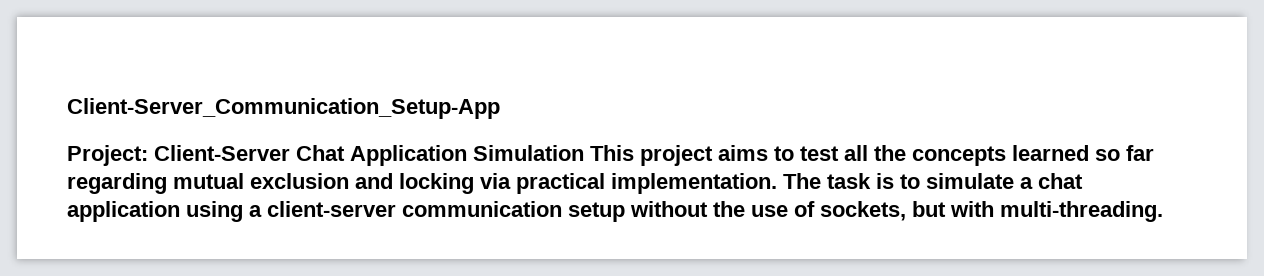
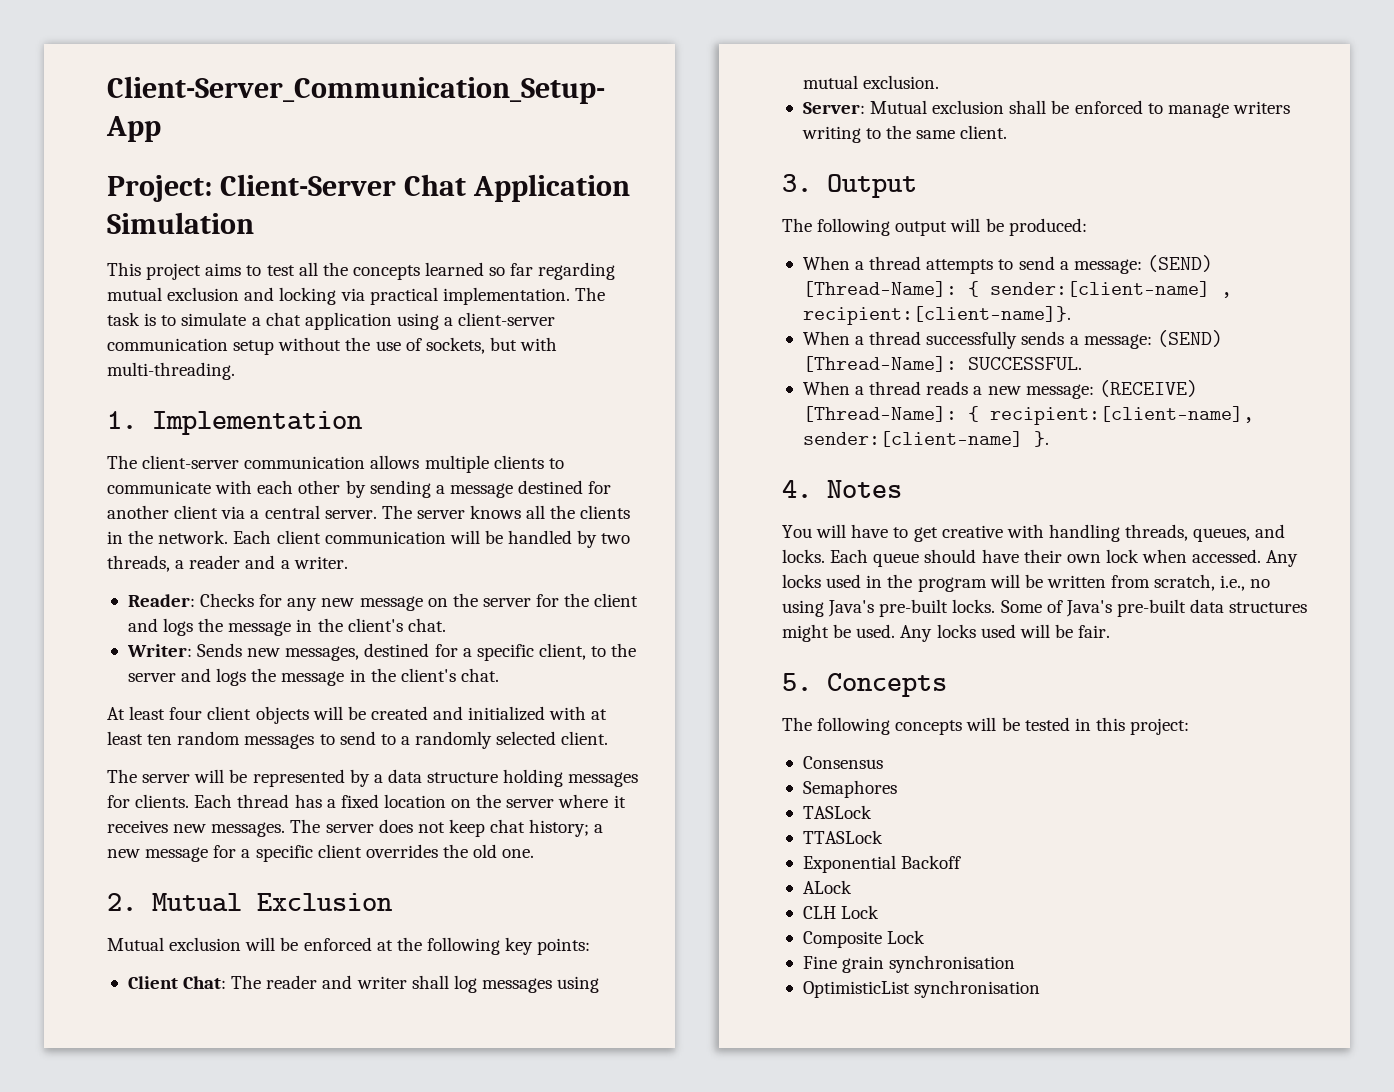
(584, 153) none -> (254, 223) //
(1163, 211) none -> [107,411,363,435] [107,455,564,473] [107,480,612,498] [107,505,631,519] [107,530,631,548] [107,555,348,572] [127,593,639,611] [127,618,446,636] [126,643,637,661] [127,668,499,686] [107,706,608,724] [107,731,609,749] [107,769,639,787] [107,794,626,808] [107,819,604,837] [107,844,535,862] [107,893,393,912] [107,937,591,955] [127,975,600,993] [802,75,940,89] [802,100,1290,118] [801,125,1008,143] [782,174,917,198] [782,218,1087,236] [802,255,1213,274] [802,281,1232,298] [802,306,1071,325] [802,330,1223,349] [802,356,1082,372] [802,380,1198,399] [802,406,1254,425] [802,431,1049,447] [782,480,902,498] [782,524,1286,542] [782,549,1299,567] [782,574,1271,592] [782,599,1308,617] [782,624,1111,642] [782,673,947,697] [782,717,1190,735] [802,756,883,769] [802,780,897,798] [802,805,872,819] [802,830,883,844] [802,855,962,873] [802,880,852,894] [802,905,880,919] [802,930,926,948] [802,955,1016,973] [802,980,1041,998] // 1. Implementation // The client-server communication allows multiple clients to communicate with each other by sending a message destined for another client via a central server. The server knows all the clients in the network. Each client communication will be handled by two threads, a reader and a writer. // Reader: Checks for any new message on the server for the client and logs the message in the client's chat. // Writer: Sends new messages, destined for a specific client, to the server and logs the message in the client's chat. // At least four client objects will be created and initialized with at least ten random messages to send to a randomly selected client. // The server will be represented by a data structure holding messages for clients. Each thread has a fixed location on the server where it receives new messages. The server does not keep chat history; a new message for a specific client overrides the old one. // 2. Mutual Exclusion // Mutual exclusion will be enforced at the following key points: // Client Chat: The reader and writer shall log messages using mutual exclusion. // Server: Mutual exclusion shall be enforced to manage writers writing to the same client. // 3. Output // The following output will be produced: // When a thread attempts to send a message: (SEND) [Thread-Name]: { sender:[client-name] , recipient:[client-name]}. // When a thread successfully sends a message: (SEND) [Thread-Name]: SUCCESSFUL. // When a thread reads a new message: (RECEIVE) [Thread-Name]: { recipient:[client-name], sender:[client-name] }. // 4. Notes // You will have to get creative with handling threads, queues, and locks. Each queue should have their own lock when accessed. Any locks used in the program will be written from scratch, i.e., no using Java's pre-built locks. Some of Java's pre-built data structures might be used. Any locks used will be fair. // 5. Concepts // The following concepts will be tested in this project: // Consensus // Semaphores // TASLock // TTASLock // Exponential Backoff // ALock // CLH Lock // Composite Lock // Fine grain synchronisation // OptimisticList synchronisation

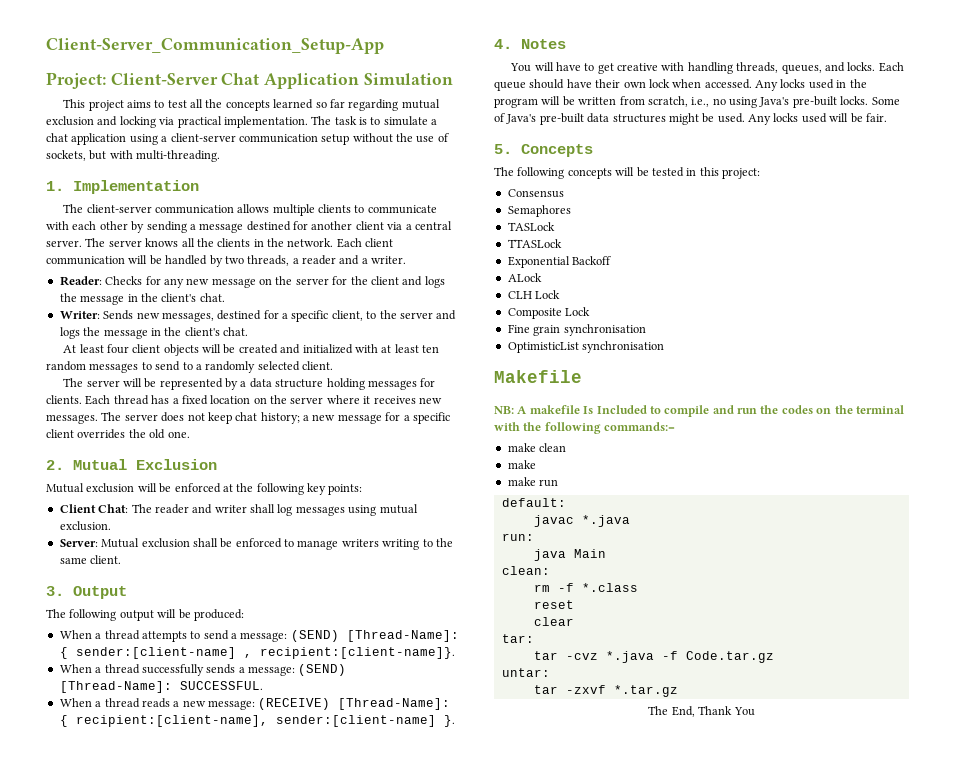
(1041, 989) none -> [494,370,582,383] [494,405,904,417] [494,422,676,434] [507,443,567,452] [507,460,536,469] [507,477,559,487] [501,498,566,507] [533,515,630,527] [501,533,534,541] [533,549,606,561] [501,566,550,575] [533,583,638,592] [533,600,574,609] [533,617,574,626] [501,634,534,643] [533,651,774,663] [501,668,550,677] [533,685,678,697] [648,706,755,717] // Makefile // NB: A makefile Is Included to compile and run the codes on the terminal with the following commands:= // make clean // make // make run // default: // javac *.java // run: // java Main // clean: // rm -f *.class // reset // clear // tar: // tar -cvz *.java -f Code.tar.gz // untar: // tar -zxvf *.tar.gz // The End, Thank You

